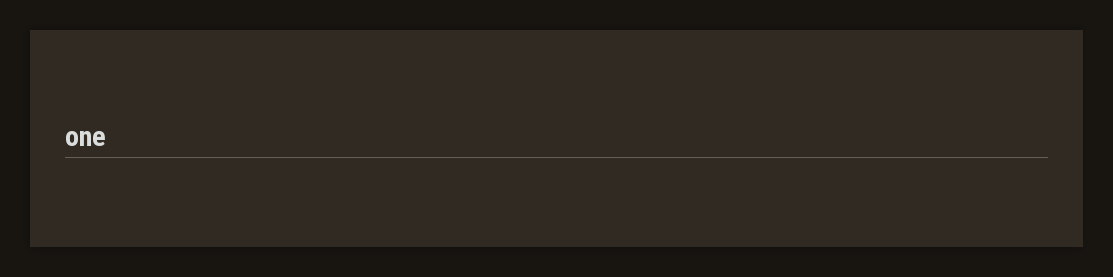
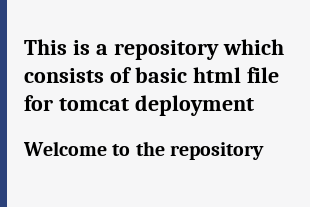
[65,131,106,146] one -> [24,39,284,60] [24,67,279,83] [24,95,254,116] [23,141,264,160] This is a repository which consists of basic html file for tomcat deployment // Welcome to the repository

